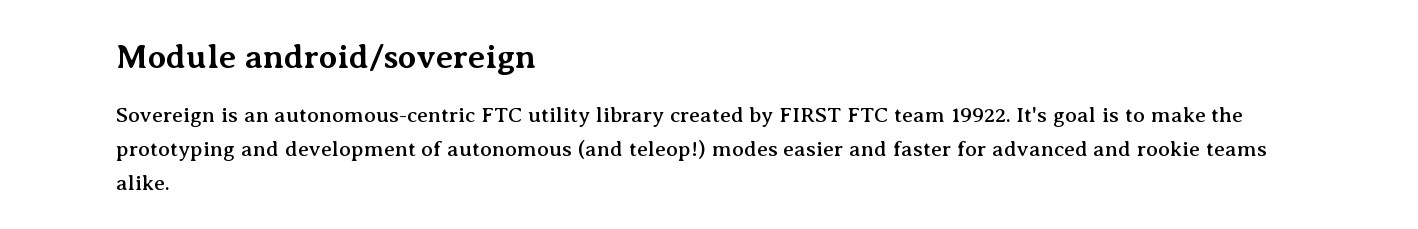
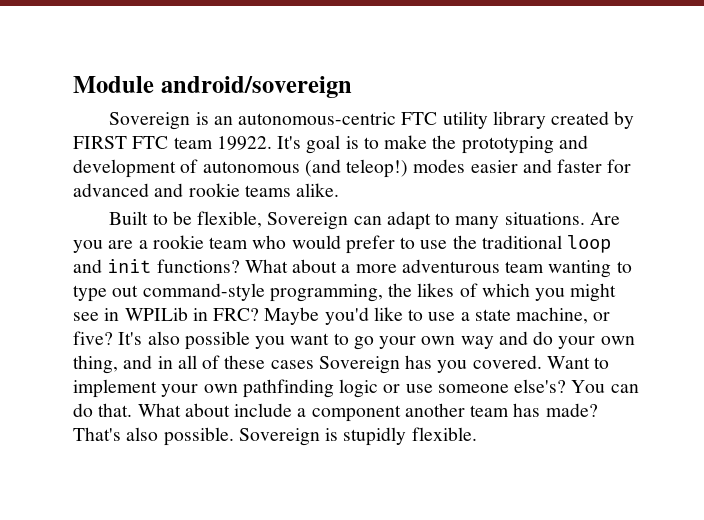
(170, 182) none -> [109,211,620,230] [73,235,612,254] [73,259,632,278] [73,283,617,302] [73,307,611,325] [73,331,635,350] [73,355,610,374] [73,379,639,398] [73,403,598,422] [73,427,477,446] // Built to be flexible, Sovereign can adapt to many situations. Are you are a rookie team who would prefer to use the traditional loop and init functions? What about a more adventurous team wanting to type out command-style programming, the likes of which you might see in WPILib in FRC? Maybe you'd like to use a state machine, or five? It's also possible you want to go your own way and do your own thing, and in all of these cases Sovereign has you covered. Want to implement your own pathfinding logic or use someone else's? You can do that. What about include a component another team has made? That's also possible. Sovereign is stupidly flexible.

